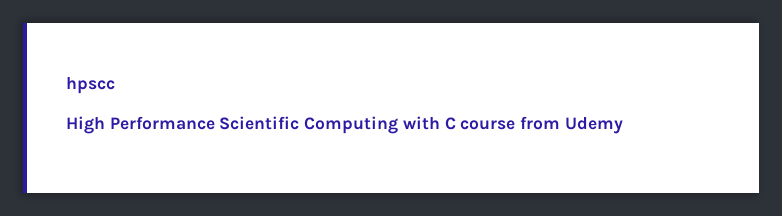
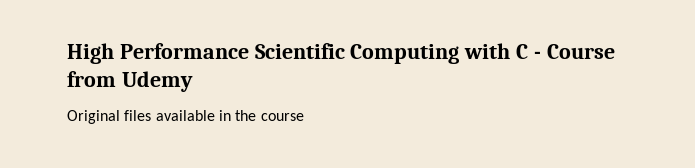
[66,77,115,94] hpscc // -> (67, 53) none
[460,120,516,130] course -> [533,44,615,59] - Course
(623, 125) none -> [67,110,304,124] // Original files available in the course

